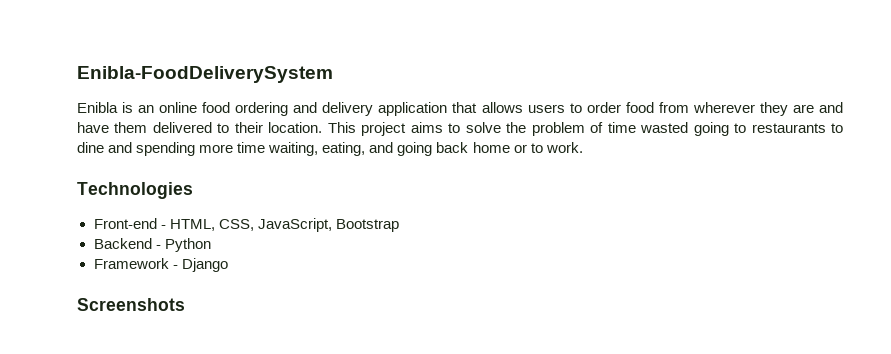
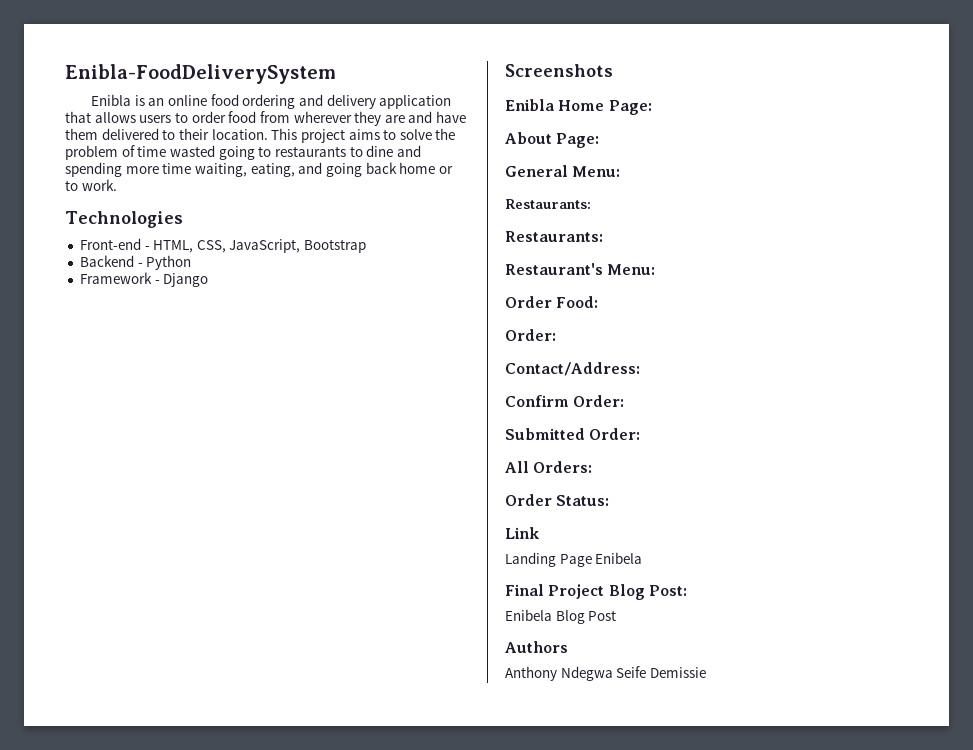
(185, 304) none -> [505,99,652,115] [505,132,600,148] [505,165,621,177] [505,199,591,209] [505,231,603,242] [505,263,656,275] [505,296,599,308] [505,329,556,341] [505,362,640,376] [505,395,625,407] [505,428,641,440] [505,461,593,473] [505,494,610,506] [505,527,539,539] [505,552,643,567] [505,584,687,600] [505,609,617,624] [505,641,568,653] [505,666,706,681] // Enibla Home Page: // About Page: // General Menu: // Restaurants: // Restaurants: // Restaurant's Menu: // Order Food: // Order: // Contact/Address: // Confirm Order: // Submitted Order: // All Orders: // Order Status: // Link // Landing Page Enibela // Final Project Blog Post: // Enibela Blog Post // Authors // Anthony Ndegwa Seife Demissie

